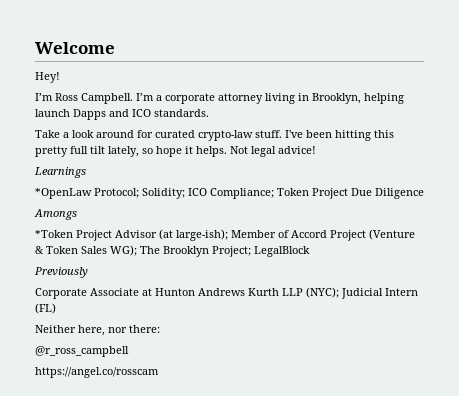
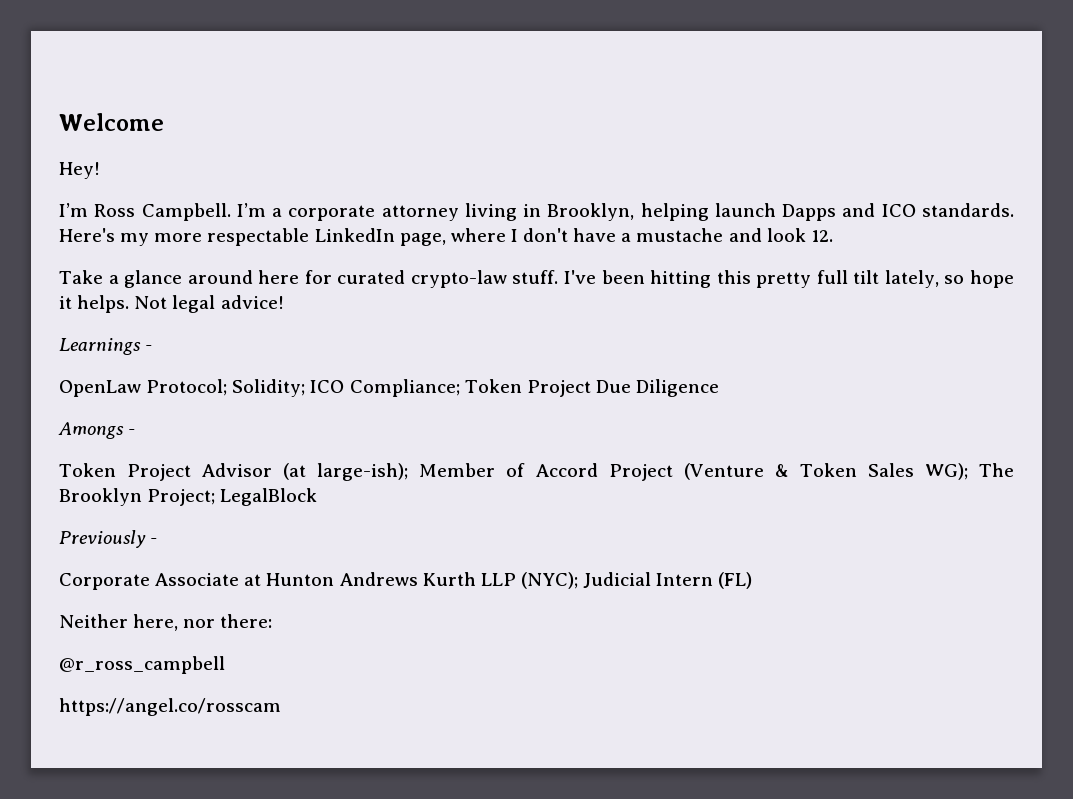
(209, 113) none -> [59,228,833,246] Here's my more respectable LinkedIn page, where I don't have a mustache and look 12.
[72,130,134,138] look around -> [124,270,300,288] glance around here
[35,188,92,199] // *OpenLaw -> [145,345,153,351] [59,380,141,397] - // OpenLaw
[35,230,73,238] // *Token -> [128,429,136,435] [59,463,116,477] - // Token
(88, 272) none -> [150,538,158,544] -

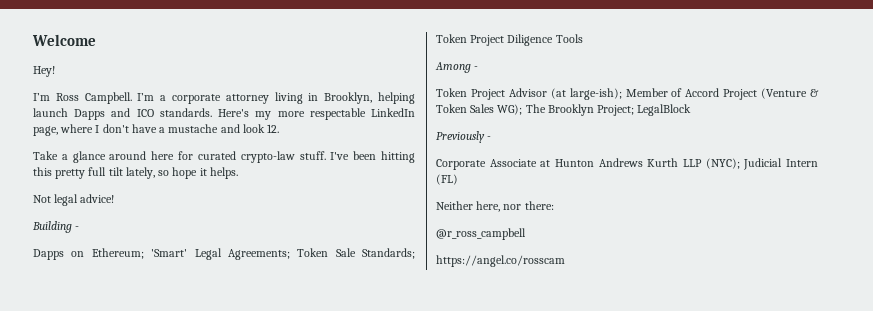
(130, 304) none -> (238, 173) //
[59,338,153,355] [59,379,631,397] Learnings - // OpenLaw Protocol; Solidity; ICO Compliance; Token Project Due -> [32,221,80,233] [33,248,415,260] [436,34,505,46] Building - // Dapps on Ethereum; 'Smart' Legal Agreements; Token Sale Standards; Token Project
[58,422,124,439] // Amongs -> [555,34,583,43] [435,62,471,73] Tools // Among

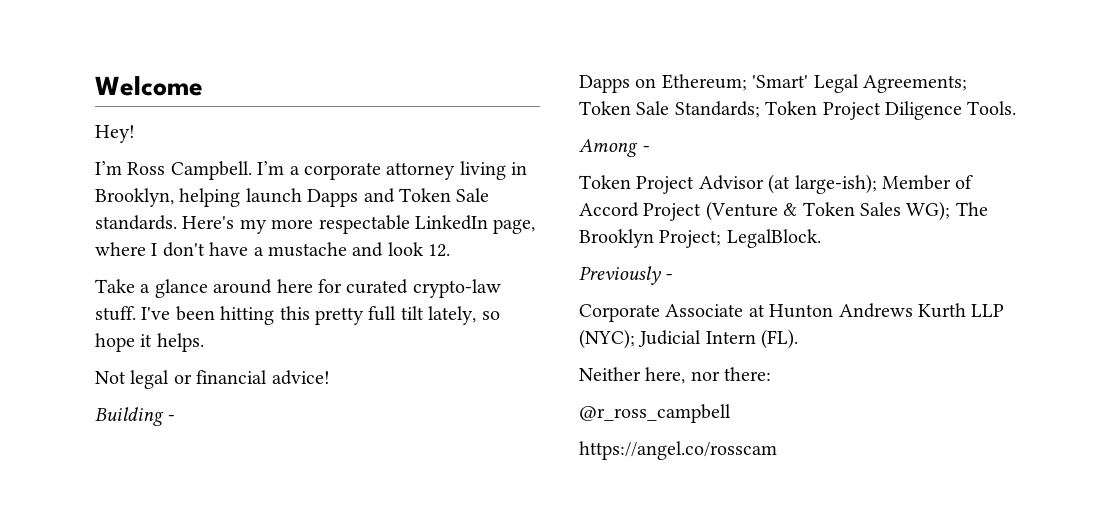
[136,109,154,117] ICO -> [399,188,490,202] Token Sale
(79, 200) none -> [173,370,268,384] or financial
[555,34,583,43] Tools -> [967,101,1017,115] Tools.
[637,104,692,116] LegalBlock -> [726,229,821,248] LegalBlock.
[436,174,458,185] (FL) -> [761,329,799,349] (FL).

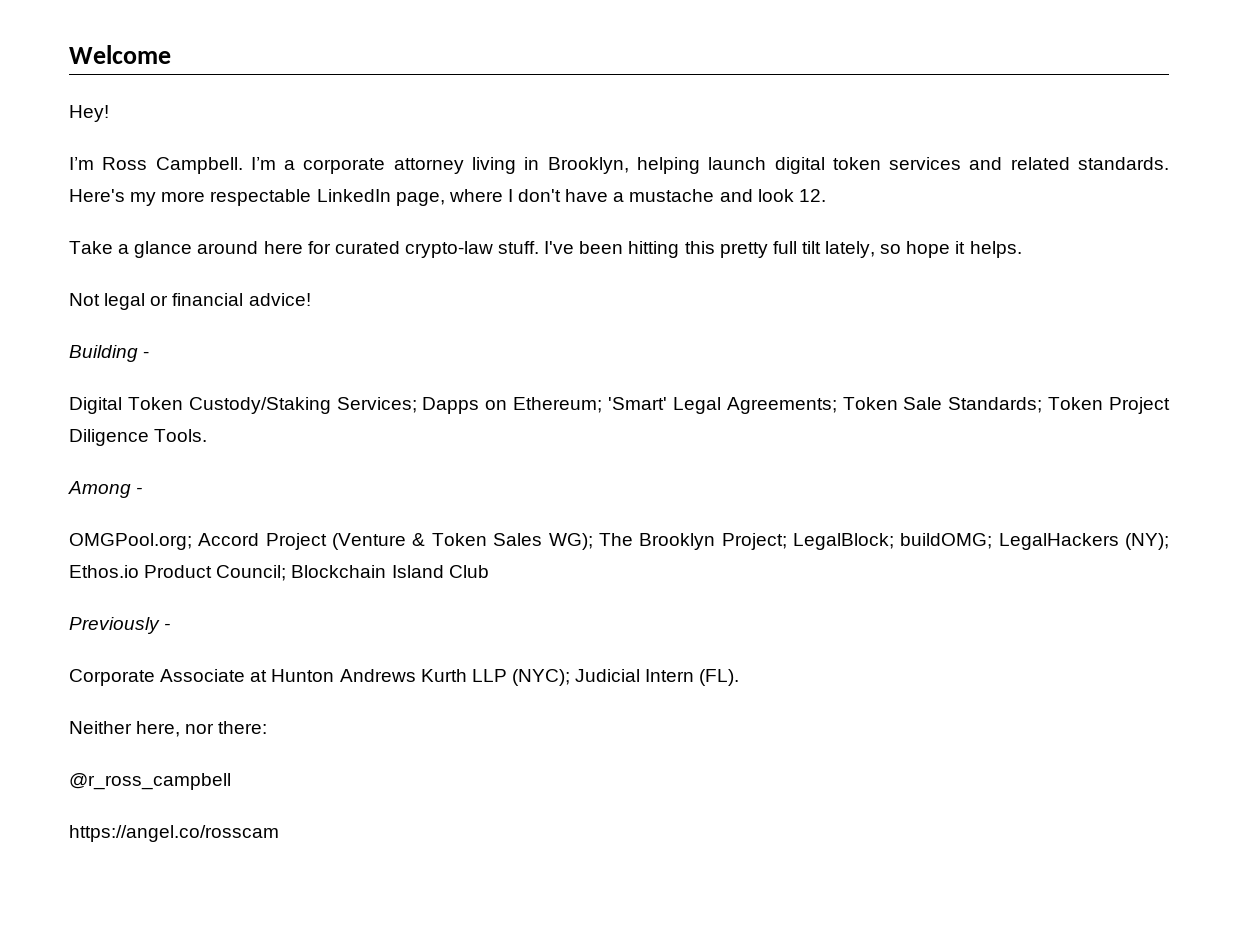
[307,188,490,207] Dapps and Token Sale -> [774,157,1070,174] digital token services and related
(176, 418) none -> [69,397,417,414] Digital Token Custody/Staking Services;
[579,174,974,194] Token Project Advisor (at large-ish); Member of -> [69,533,192,550] OMGPool.org;
[726,229,821,248] LegalBlock. -> [792,533,1170,550] [69,565,489,581] LegalBlock; buildOMG; LegalHackers (NY); Ethos.io Product Council; Blockchain Island Club

